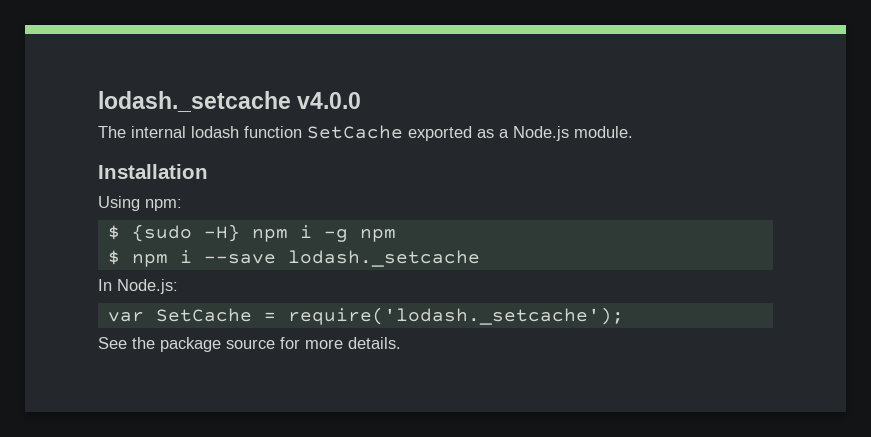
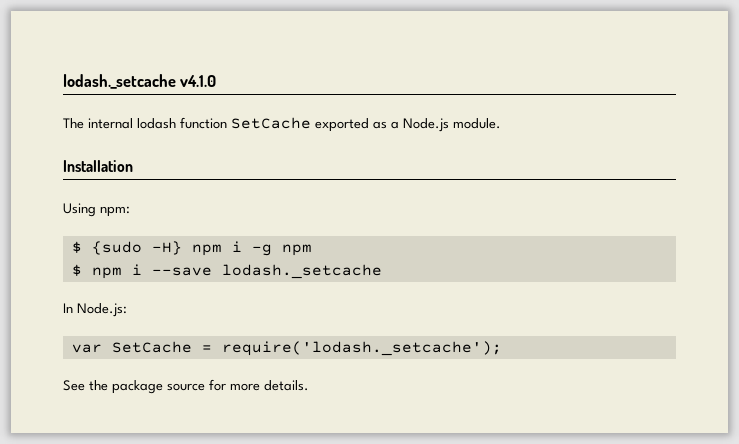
[98,91,362,112] lodash._setcache v4.0.0 -> [63,74,217,89] lodash._setcache v4.1.0

